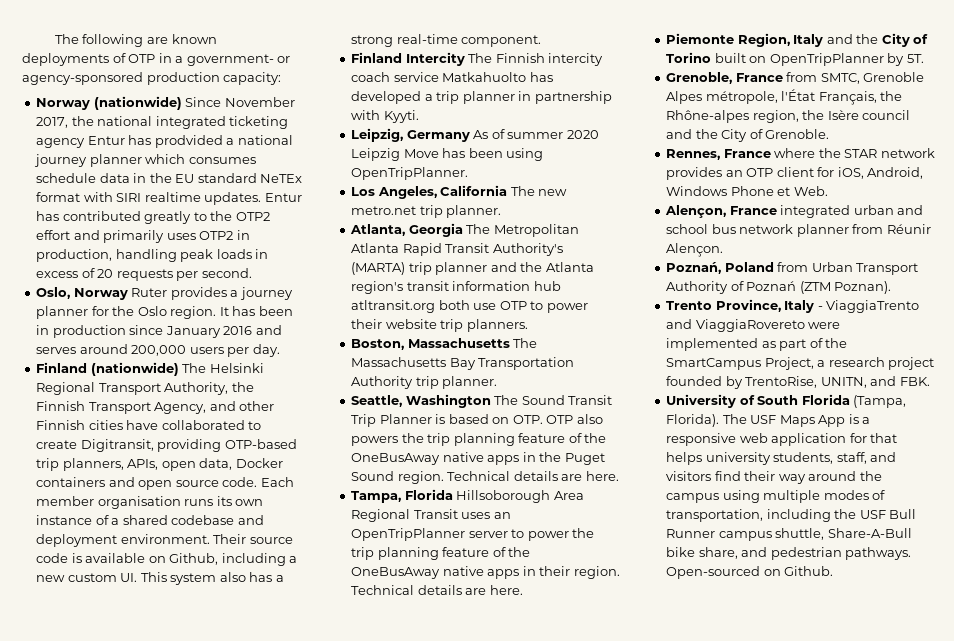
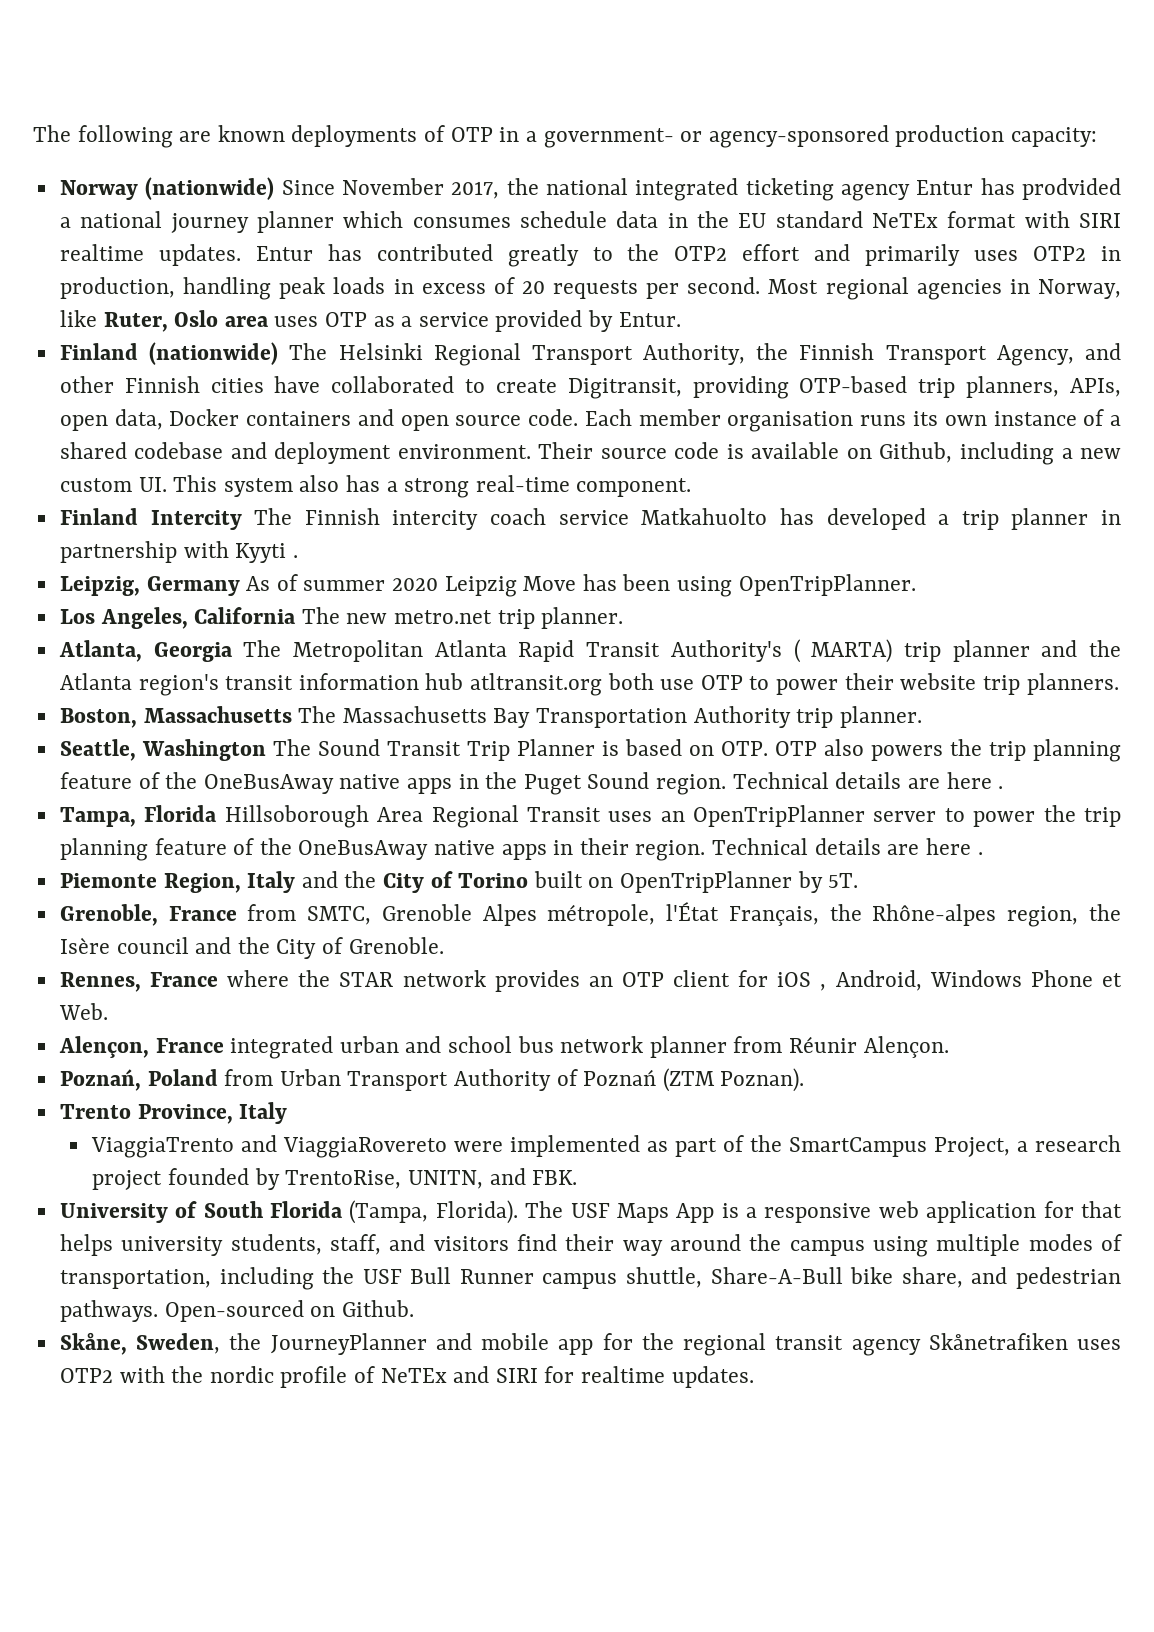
[36,287,293,300] [36,306,293,319] [36,325,282,338] [36,344,280,357] // Oslo, Norway Ruter provides a journey planner for the Oslo region. It has been in production since January 2016 and serves around 200,000 users per day. -> [768,277,1121,300] [59,310,681,332] Most regional agencies in Norway, like Ruter, Oslo area uses OTP as a service provided by Entur.
[383,110,419,123] Kyyti. -> [235,543,298,563] Kyyti .
[351,262,406,275] (MARTA) -> [793,639,893,663] ( MARTA)
[585,471,619,481] here. -> [946,772,1004,789] here .
[489,585,523,595] here. -> [925,838,983,855] here .
[837,167,864,179] iOS, -> [777,972,827,991] iOS ,
[817,306,823,310] - -> (288, 1113) //
(834, 571) none -> [59,1332,1121,1356] [59,1366,754,1388] // Skåne, Sweden, the JourneyPlanner and mobile app for the regional transit agency Skånetrafiken uses OTP2 with the nordic profile of NeTEx and SIRI for realtime updates.

